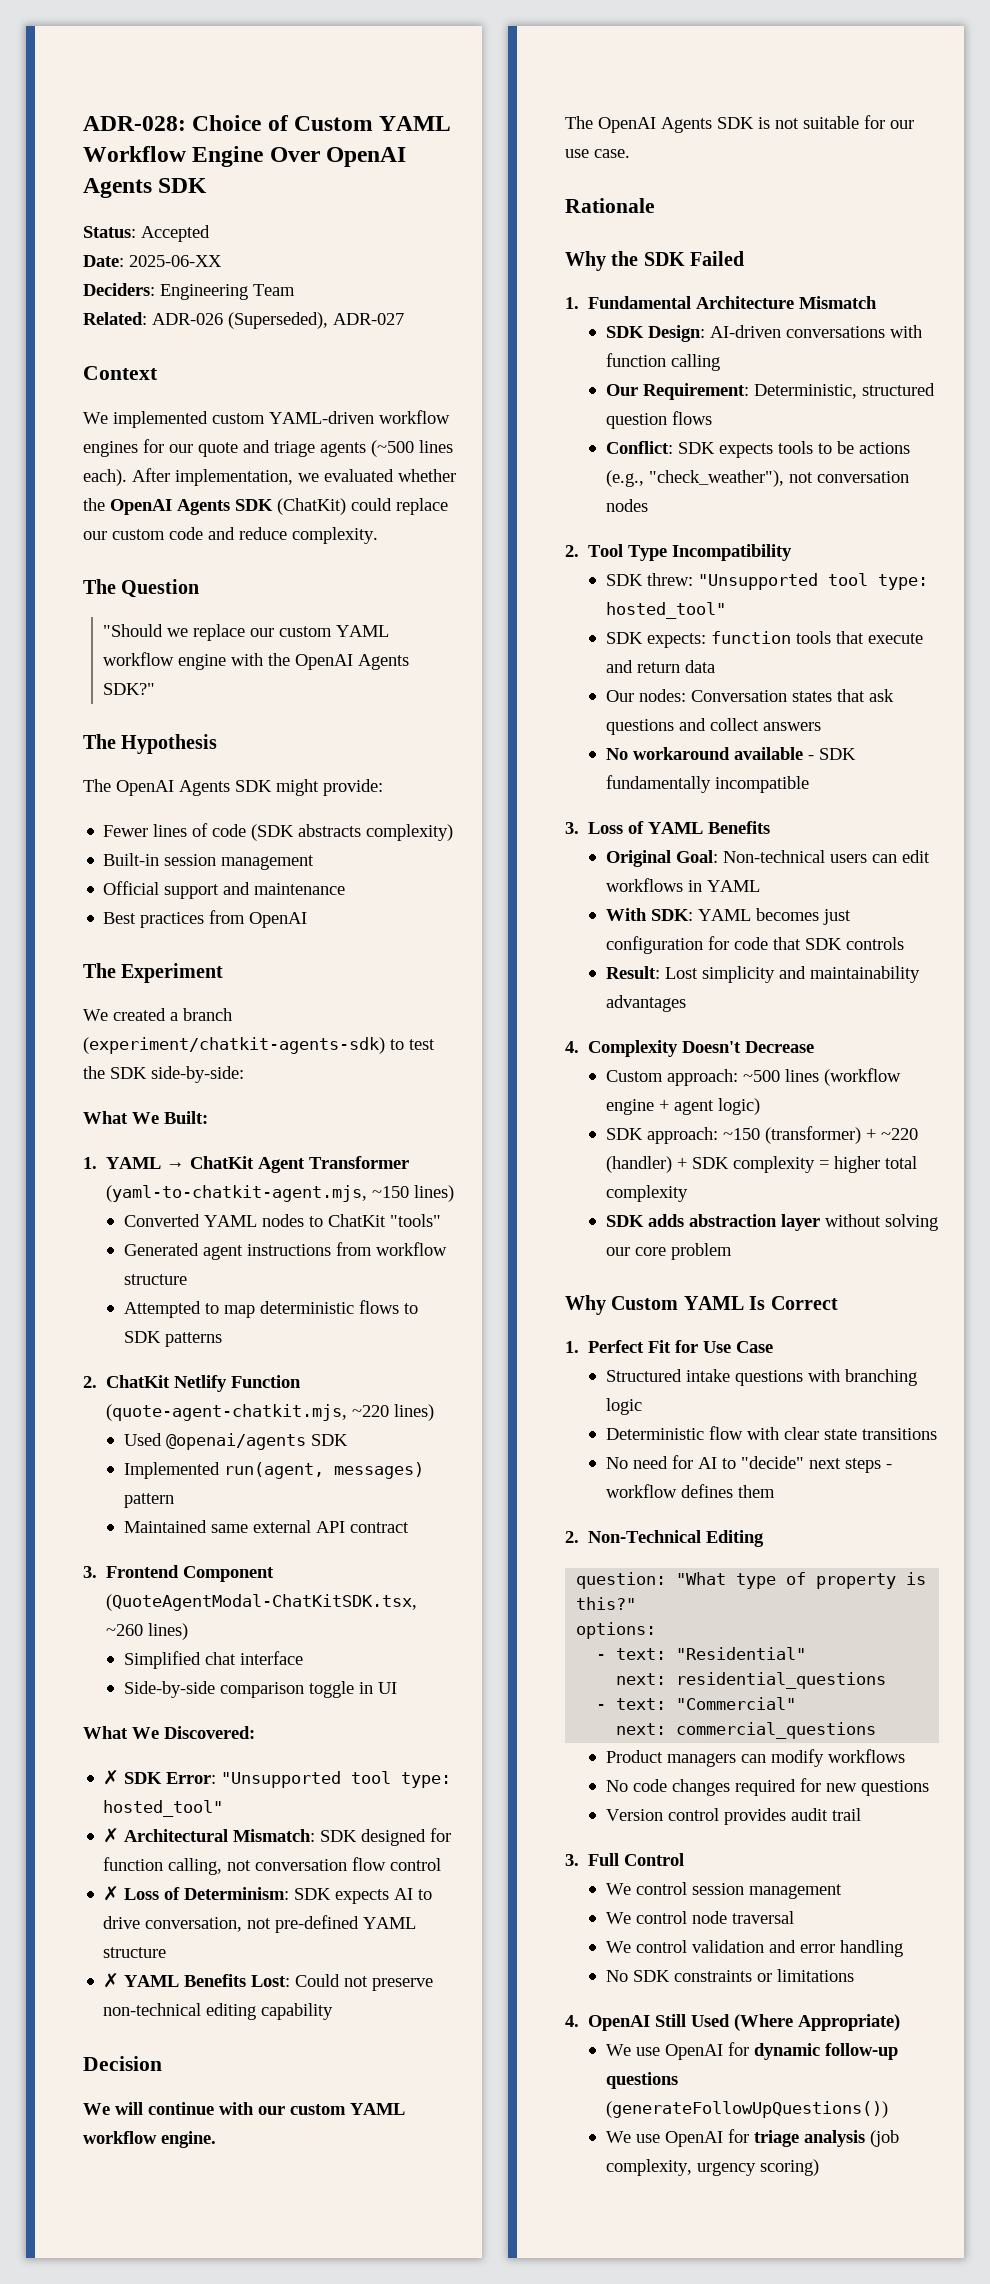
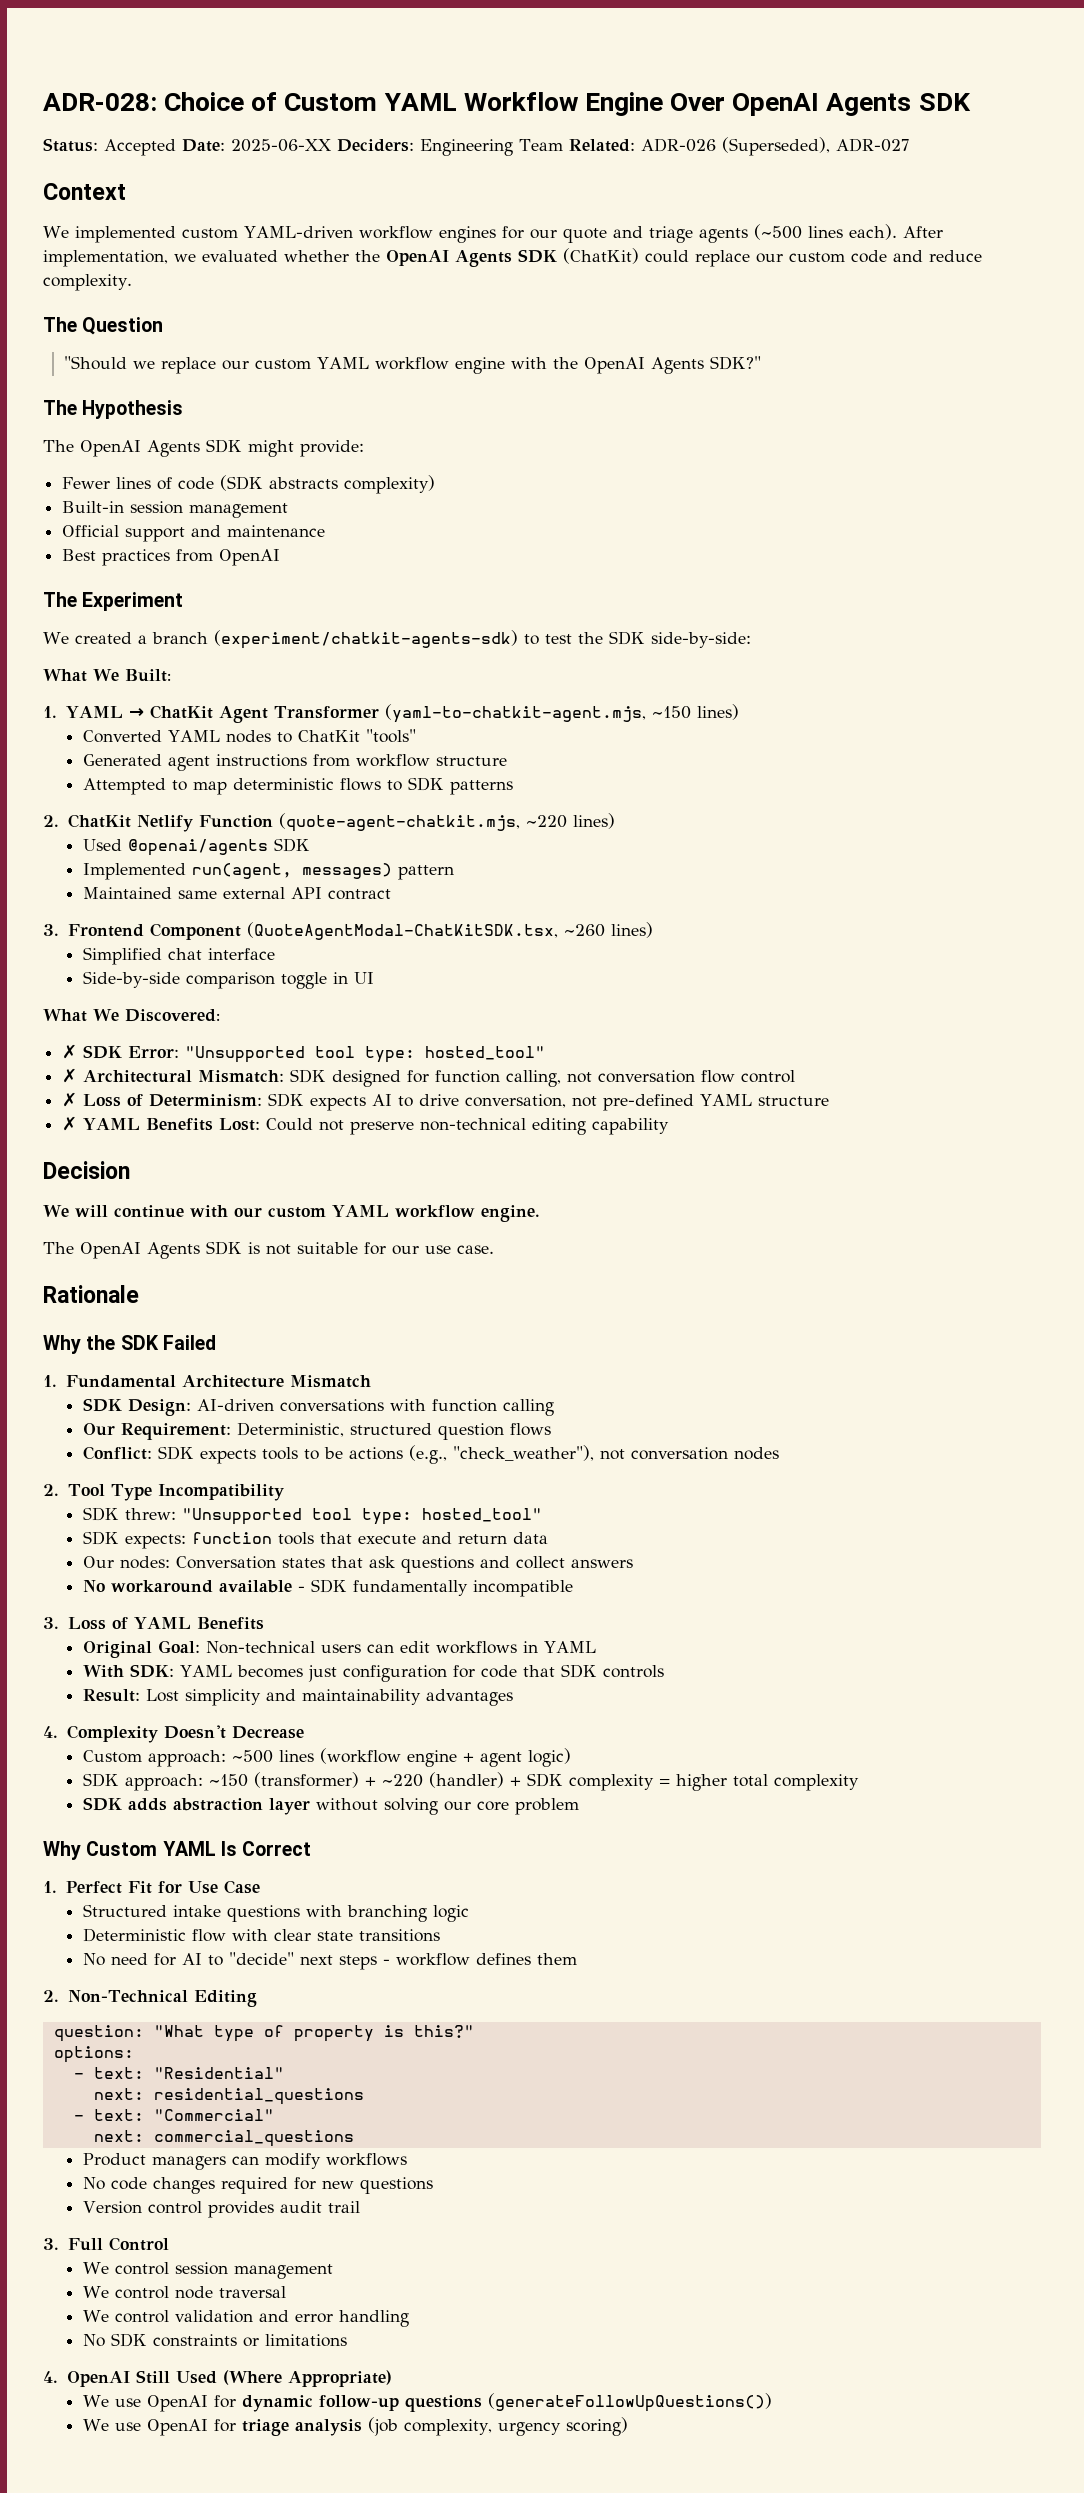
(210, 233) // -> (176, 147) none
(222, 261) // -> (332, 145) none
(295, 290) // -> (563, 145) none

